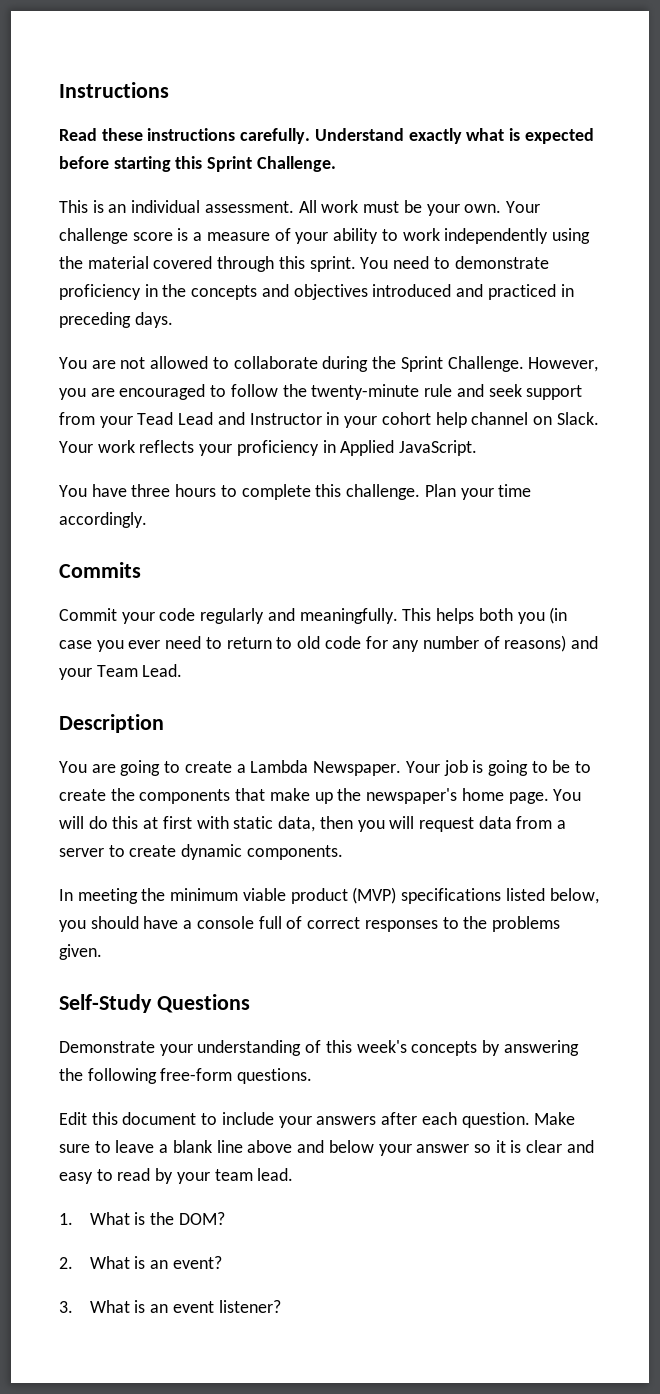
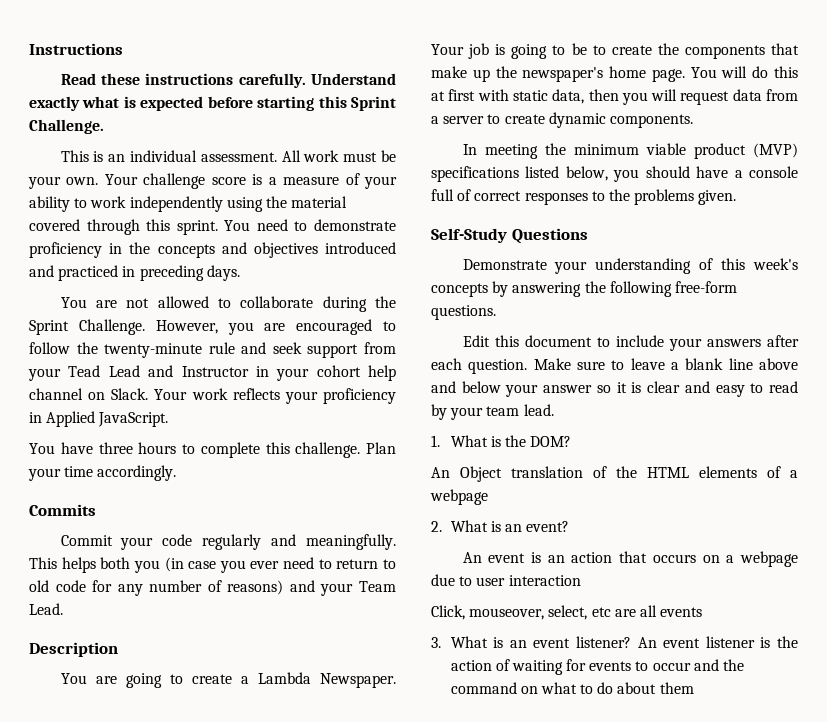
(225, 1218) none -> [431,466,798,482] [430,489,488,505] // An Object translation of the HTML elements of a webpage
(222, 1262) none -> [462,551,798,567] [431,574,581,586] [431,605,703,620] // An event is an action that occurs on a webpage due to user interaction // Click, mouseover, select, etc are all events
(281, 1306) none -> [637,636,798,648] [450,659,745,675] [450,682,694,694] An event listener is the action of waiting for events to occur and the command on what to do about them

